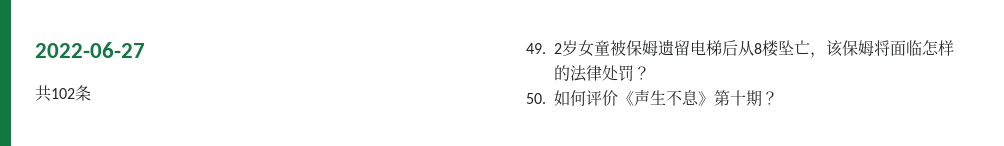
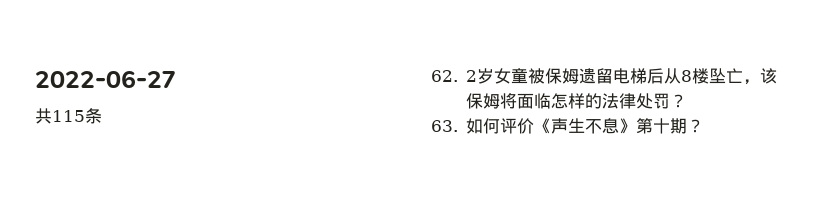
[51,88,75,99] 102 -> [52,110,85,122] 115
[526,43,546,54] 49. -> [431,70,458,82] 62.
[526,93,546,104] 50. -> [431,120,458,132] 63.

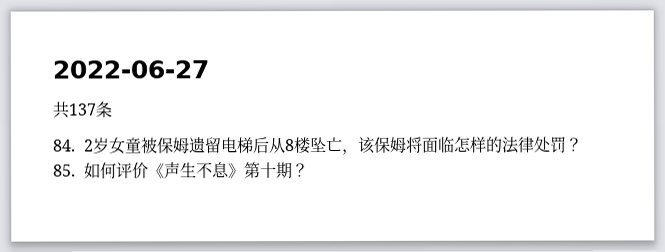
[52,110,85,122] 115 -> [68,103,96,116] 137
[431,70,458,82] 62. -> [53,139,76,152] 84.
[431,120,458,132] 63. -> [53,164,76,177] 85.

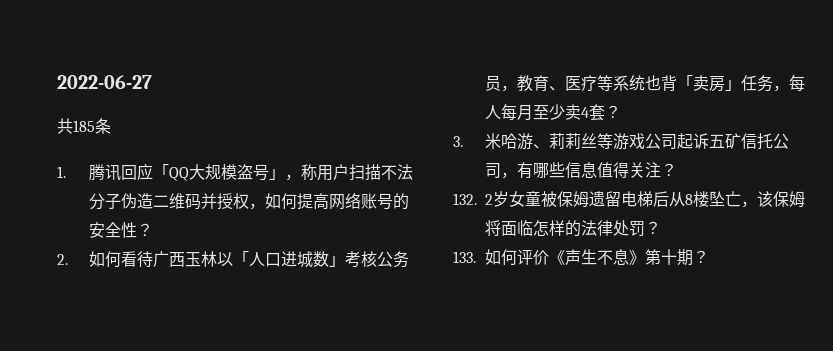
[68,103,96,116] 137 -> [73,120,95,132] 185
[53,139,76,152] 84. -> [57,163,413,181] [88,192,409,210] [88,222,153,238] [57,251,409,268] [484,75,805,92] [484,104,621,121] [453,133,789,150] [484,162,677,179] [453,193,477,205] 1.腾讯回应「QQ大规模盗号」，称用户扫描不法分子伪造二维码并授权，如何提高网络账号的安全性？ // 2.如何看待广西玉林以「人口进城数」考核公务员，教育、医疗等系统也背「卖房」任务，每人每月至少卖4套？ // 3.米哈游、莉莉丝等游戏公司起诉五矿信托公司，有哪些信息值得关注？ // 132.
[53,164,76,177] 85. -> [453,251,476,263] 133.

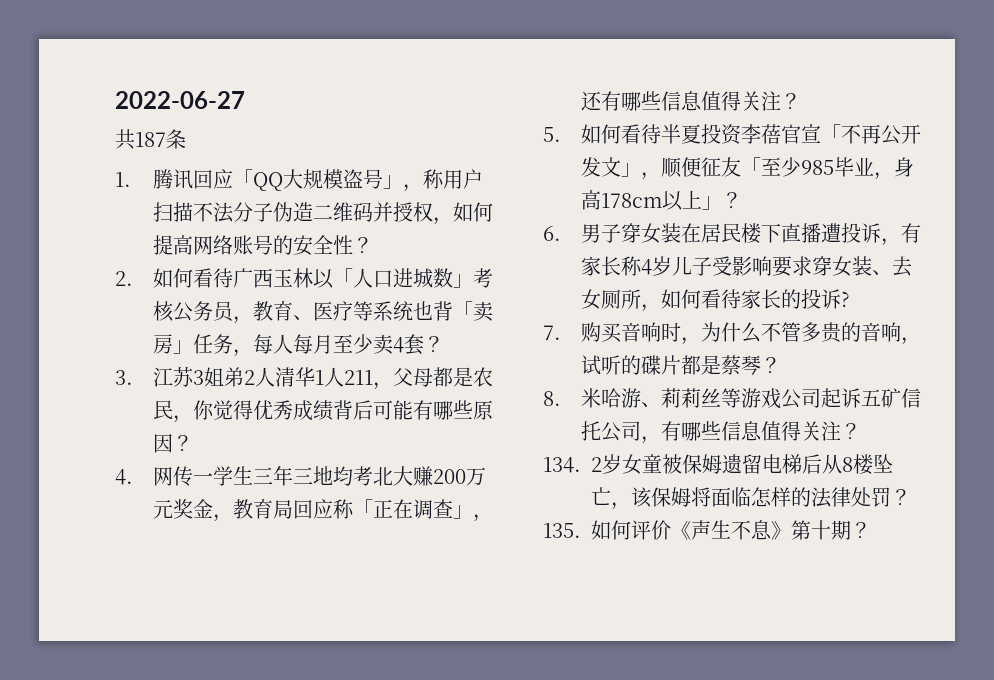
[73,120,95,132] 185 -> [135,132,166,147] 187
(463, 141) none -> [152,366,493,390] [152,400,493,423] [152,434,193,453] [115,466,486,486] [152,499,493,522] [580,91,801,111] [543,124,921,145] [580,157,914,180] [580,190,742,211] [543,223,921,246] [580,256,912,277] [580,289,850,312] [543,322,921,345] [580,355,781,375] [543,391,561,406] 江苏3姐弟2人清华1人211，父母都是农民，你觉得优秀成绩背后可能有哪些原因？ // 4.网传一学生三年三地均考北大赚200万元奖金，教育局回应称「正在调查」，还有哪些信息值得关注？ // 5.如何看待半夏投资李蓓官宣「不再公开发文」，顺便征友「至少985毕业，身高178cm以上」？ // 6.男子穿女装在居民楼下直播遭投诉，有家长称4岁儿子受影响要求穿女装、去女厕所，如何看待家长的投诉? // 7.购买音响时，为什么不管多贵的音响，试听的碟片都是蔡琴？ // 8.
[453,193,477,205] 132. -> [543,457,581,473] 134.
[453,251,476,263] 133. -> [543,523,581,538] 135.

